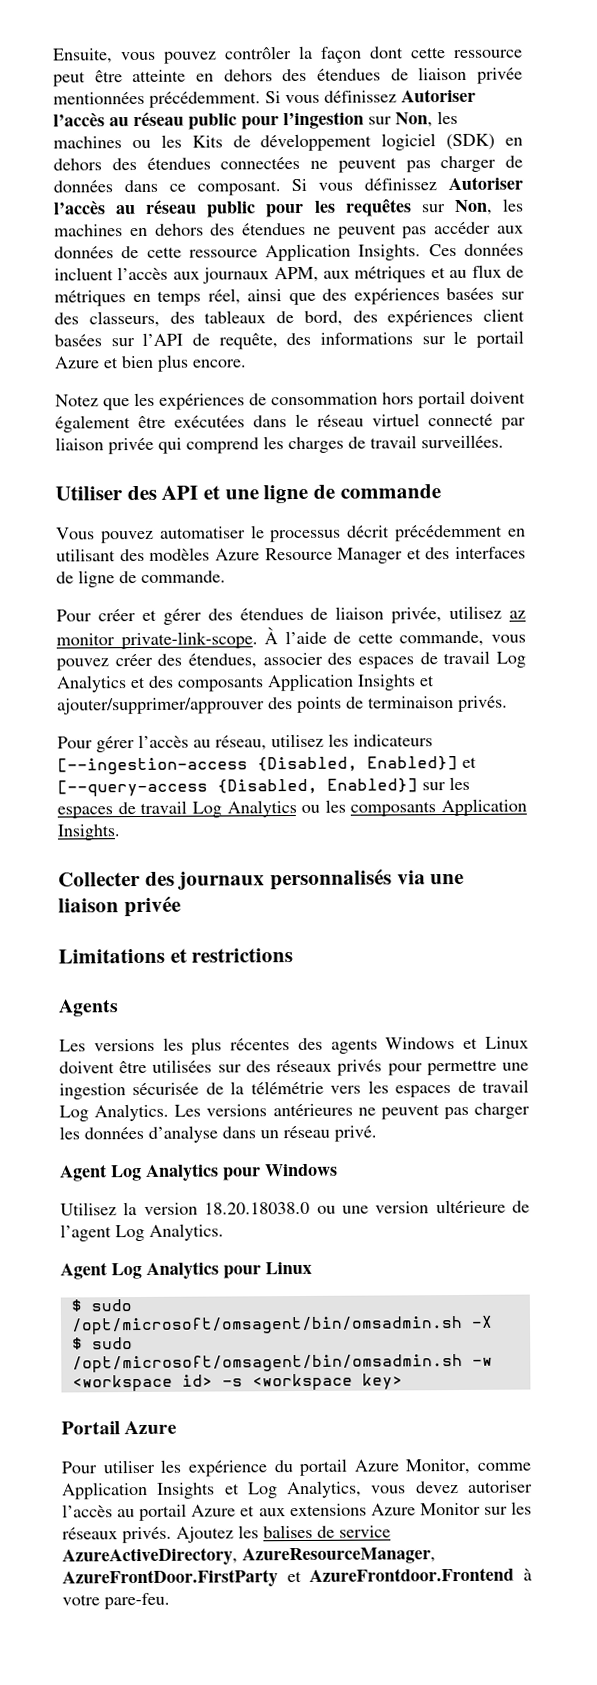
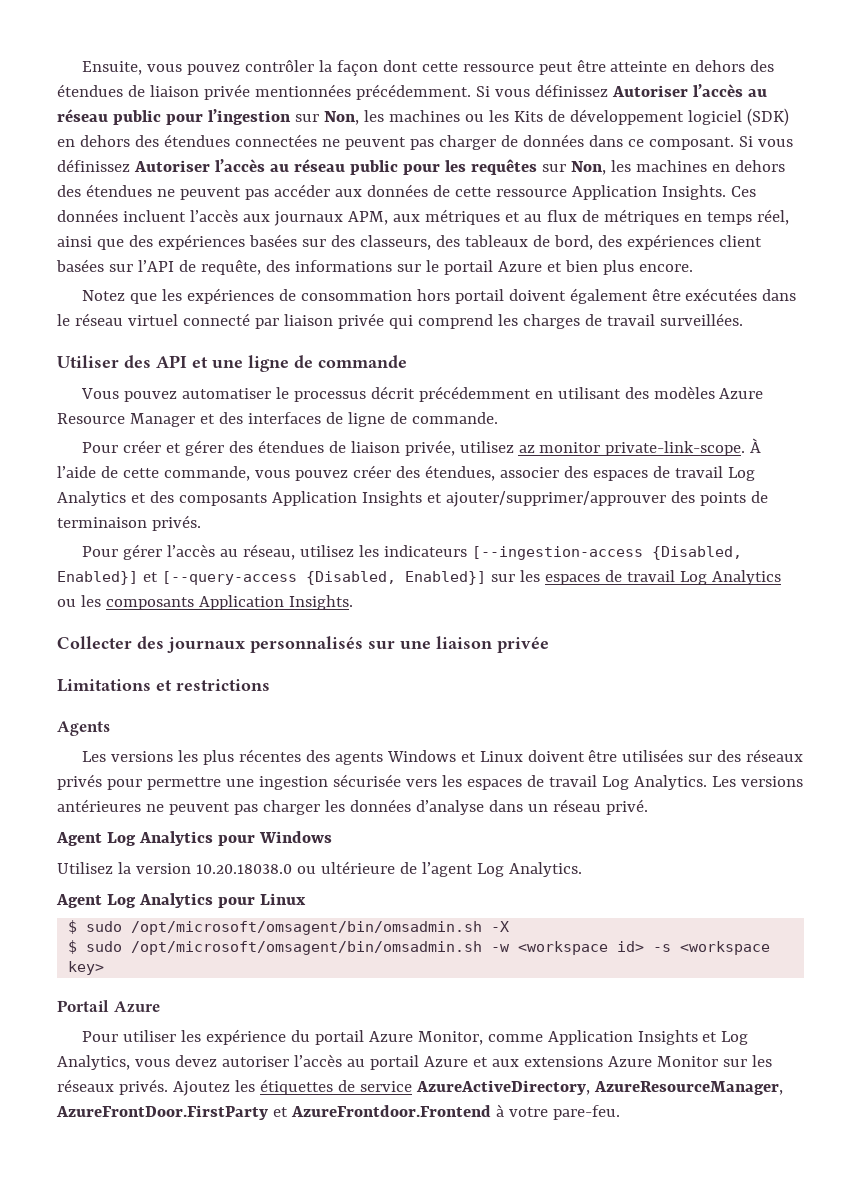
[396,870,426,885] via -> [368,641,395,649] sur
[205,1080,324,1095] de la télémétrie -> (401, 780) none
[204,1201,430,1215] 18.20.18038.0 ou une version -> [195,864,316,874] 10.20.18038.0 ou
[263,1524,313,1539] balises -> [259,1079,333,1095] étiquettes

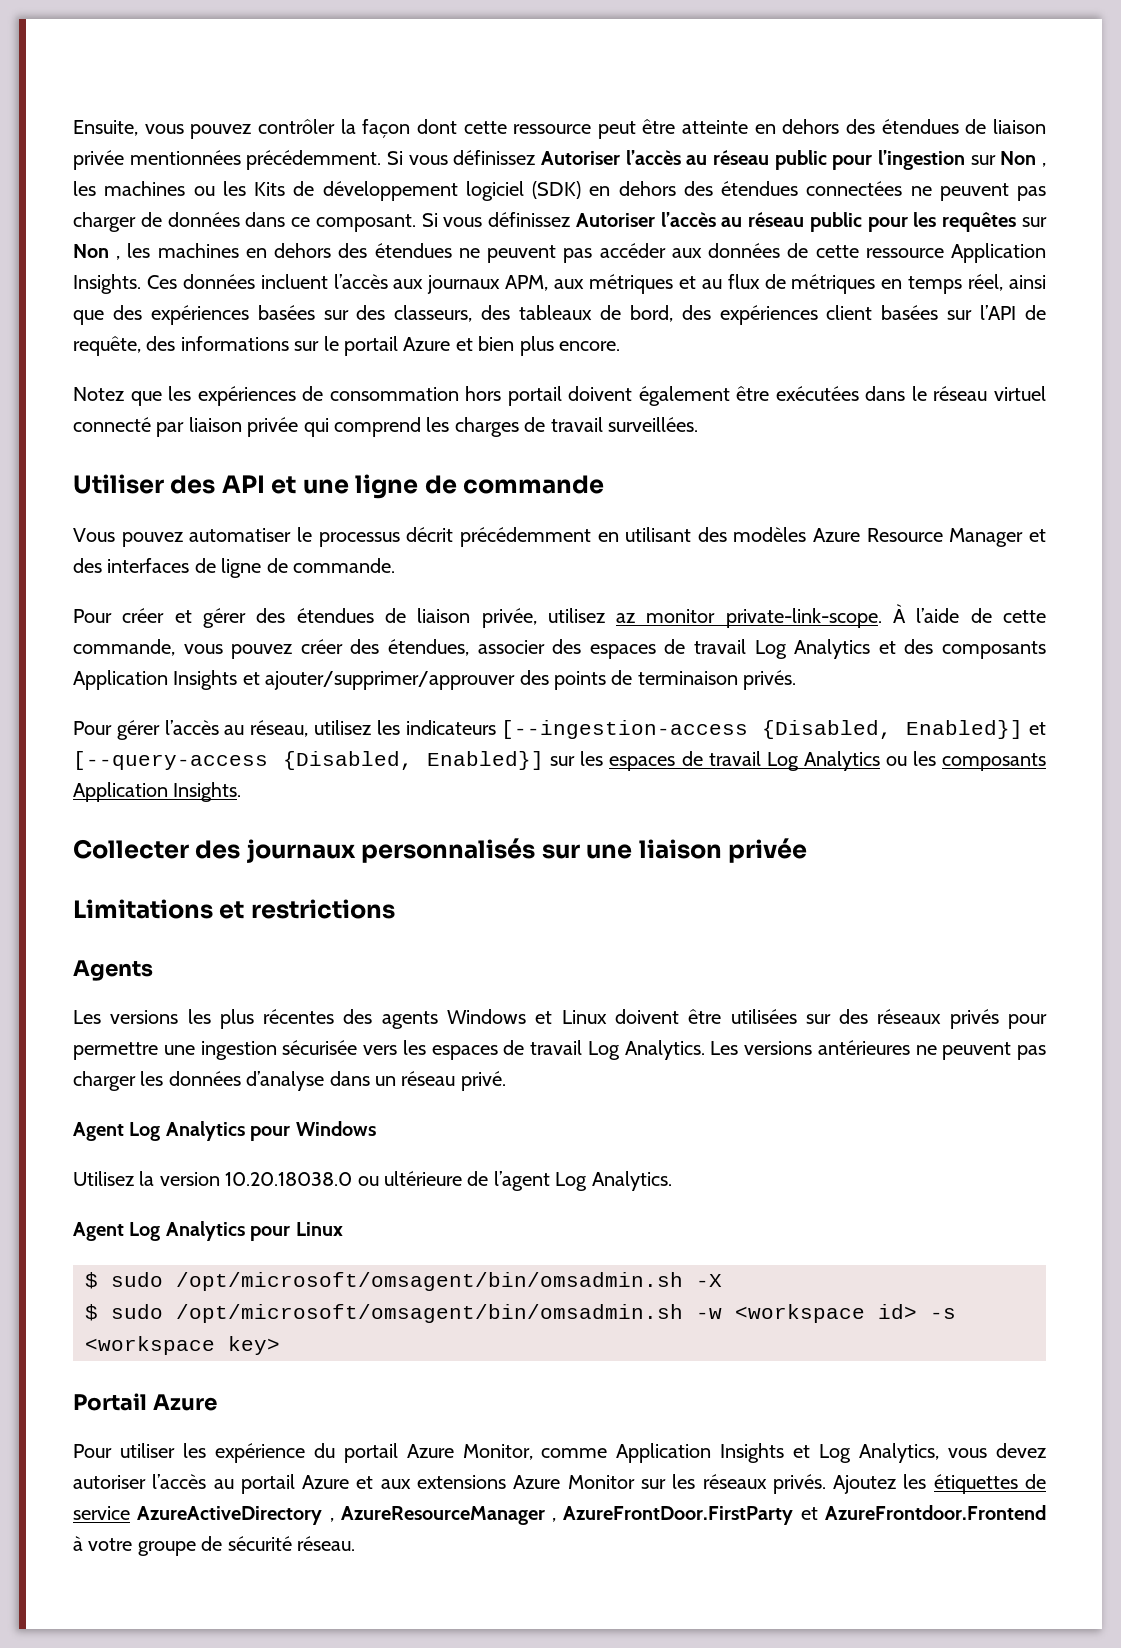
[323,111,359,125] Non, -> [1000,151,1046,167] Non ,
[570,161,606,175] Non, -> [73,244,121,260] Non ,
[415,1080,783,1095] AzureActiveDirectory, AzureResourceManager, -> [137,1506,557,1525] AzureActiveDirectory , AzureResourceManager ,
[552,1105,620,1120] pare-feu. -> [137,1536,355,1556] groupe de sécurité réseau.

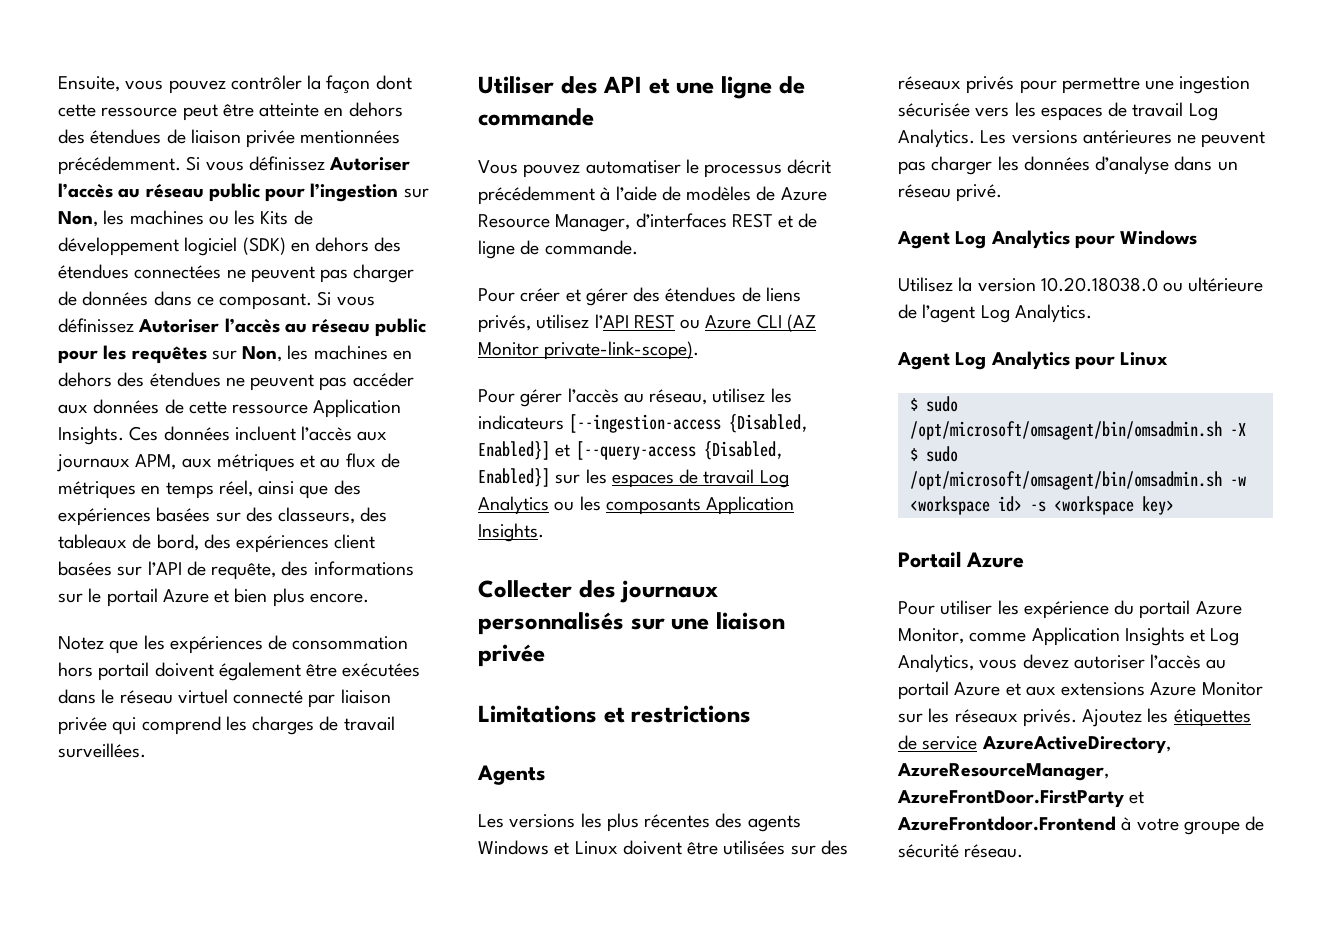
[1000,151,1046,167] Non , -> [58,211,98,227] Non,
[73,244,121,260] Non , -> [242,346,283,362] Non,
[597,527,1046,547] [73,558,190,573] en utilisant des modèles Azure Resource Manager et des interfaces -> [600,186,827,201] [478,213,794,232] à l’aide de modèles de Azure Resource Manager, d’interfaces REST et
[417,604,1046,628] [73,639,1047,659] [73,670,797,690] liaison privée, utilisez az monitor private-link-scope. À l’aide de cette commande, vous pouvez créer des étendues, associer des espaces de travail Log Analytics et des composants Application Insights et ajouter/supprimer/approuver des points de terminaison privés. -> [765,287,801,302] [478,314,816,333] [478,341,700,360] liens privés, utilisez l’API REST ou Azure CLI (AZ Monitor private-link-scope).
[137,1506,557,1525] AzureActiveDirectory , AzureResourceManager , -> [981,736,1171,754] [897,763,1109,781] AzureActiveDirectory, AzureResourceManager,

